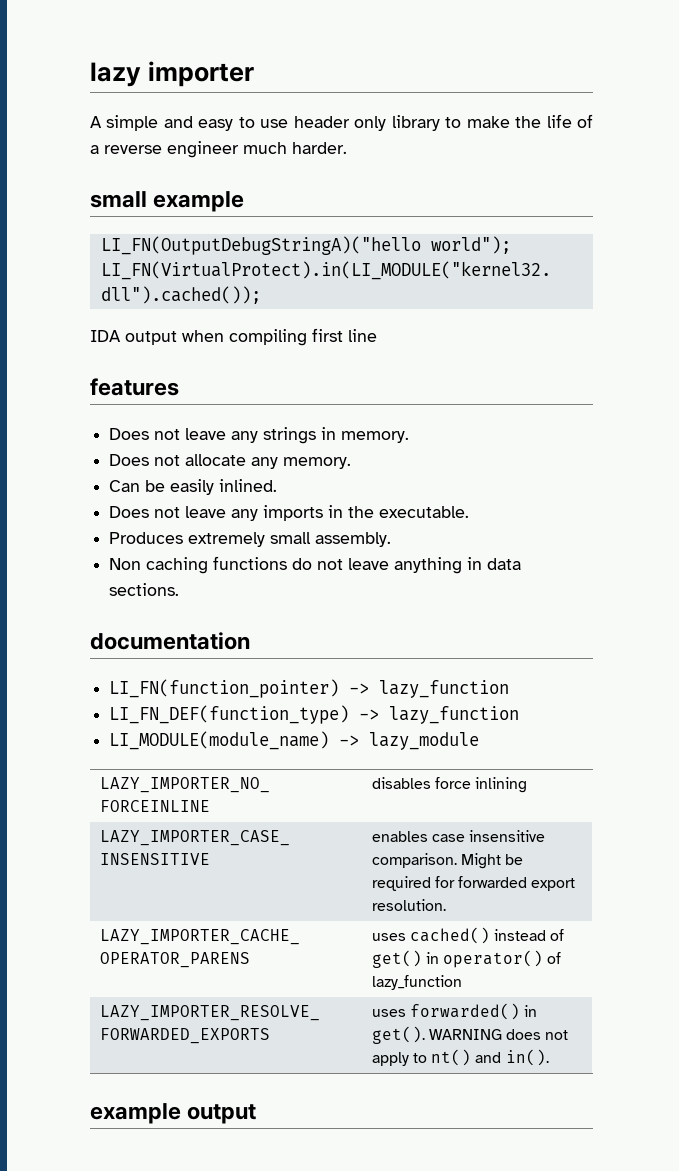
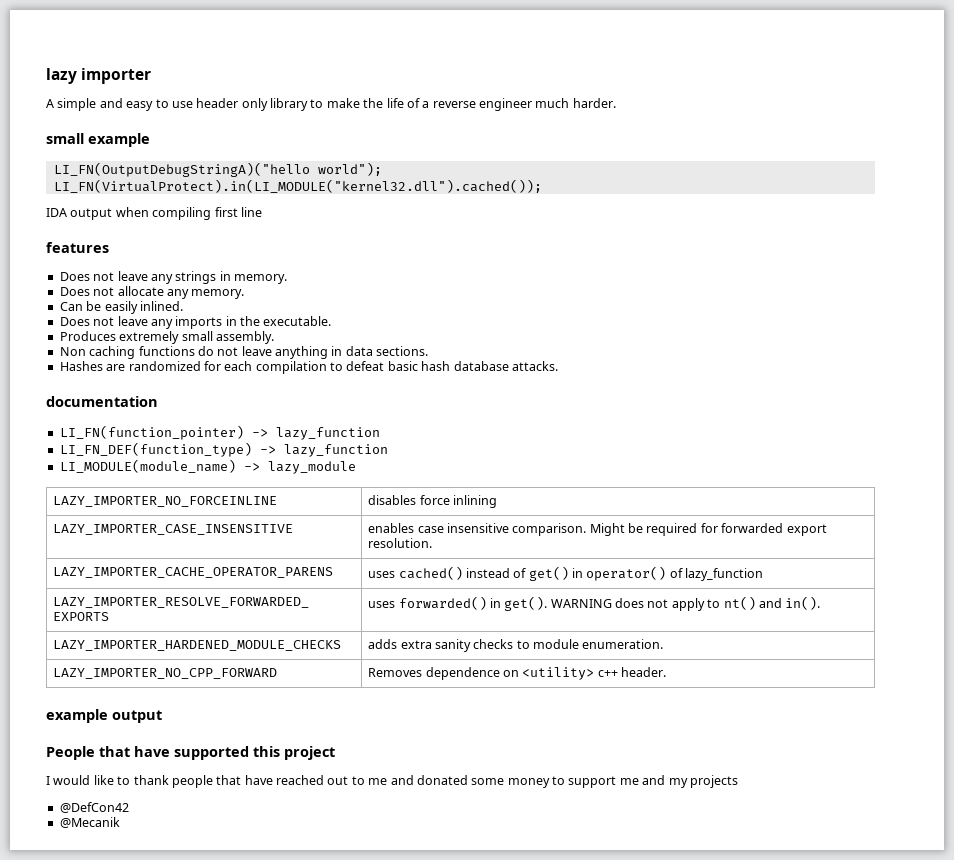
(180, 589) none -> [59,361,558,374] // Hashes are randomized for each compilation to defeat basic hash database attacks.
[90,1103,257,1124] // example output -> [53,640,342,651] [368,639,664,652] [53,668,278,679] [368,667,667,680] [46,709,162,723] [46,746,335,760] [46,775,738,788] [59,802,129,813] [59,817,120,828] // LAZY_IMPORTER_HARDENED_MODULE_CHECKS | adds extra sanity checks to module enumeration. // LAZY_IMPORTER_NO_CPP_FORWARD | Removes dependence on <utility> c++ header. // example output // People that have supported this project // I would like to thank people that have reached out to me and donated some money to support me and my projects // @DefCon42 // @Mecanik

